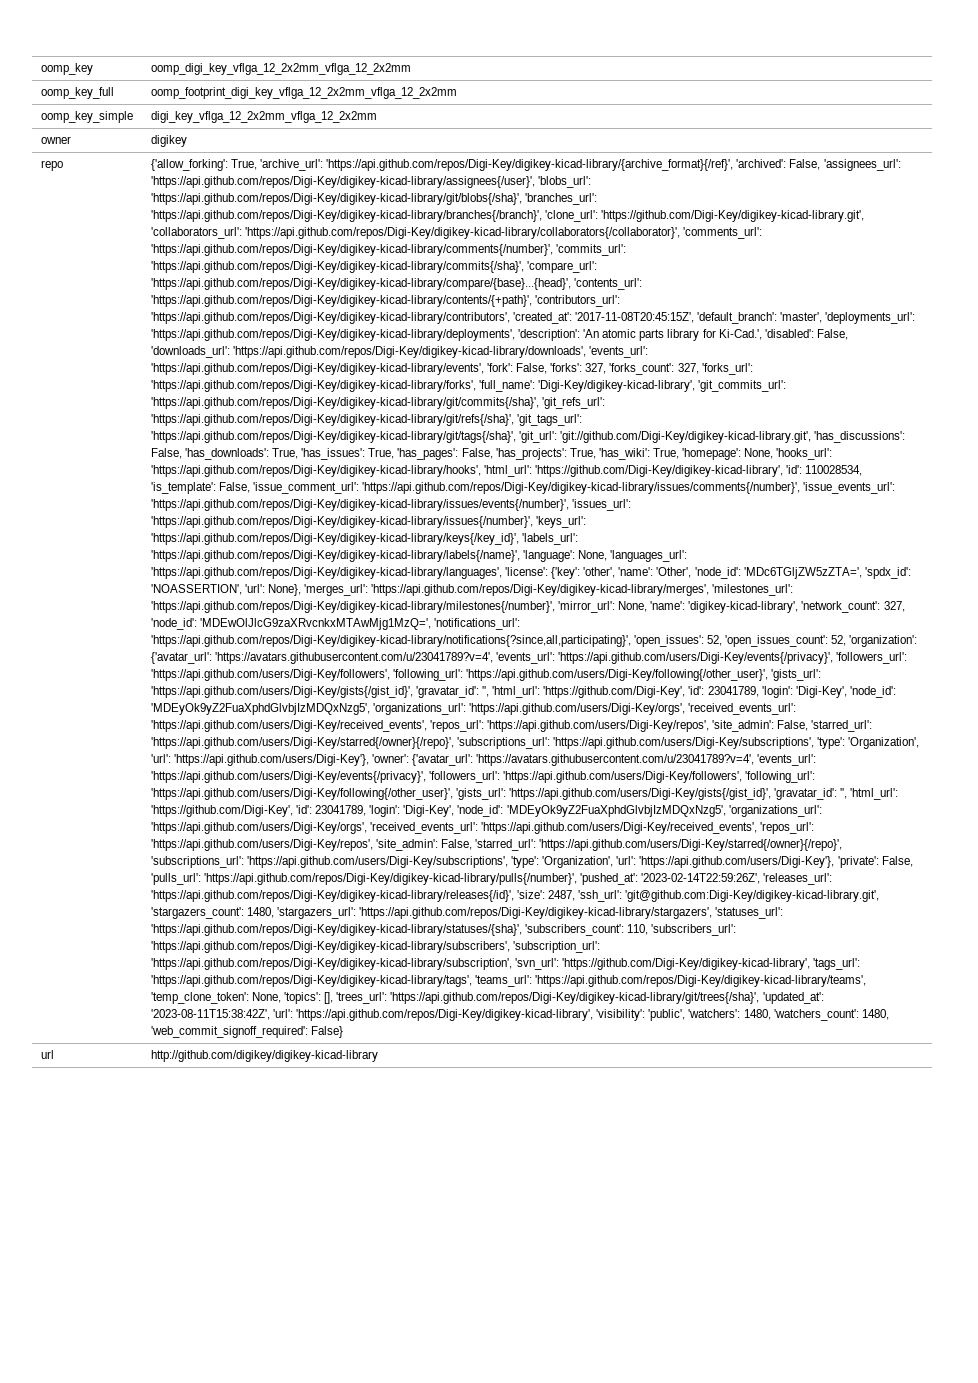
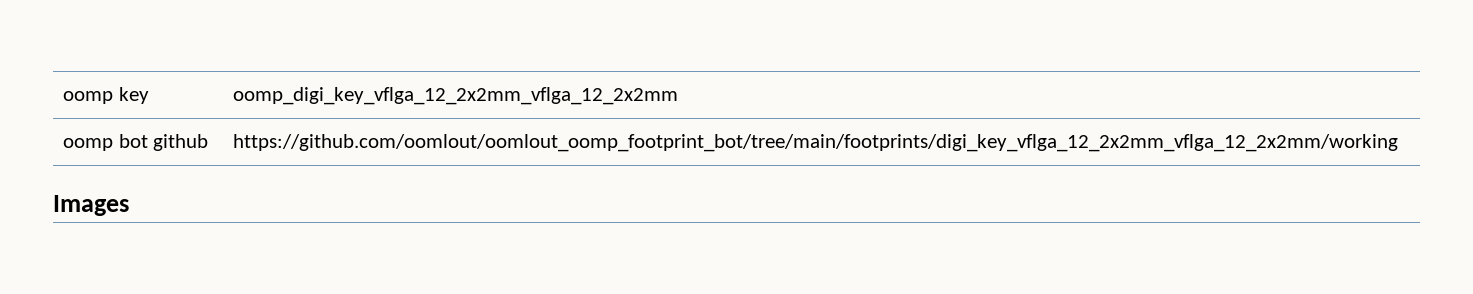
[40,63,93,75] oomp_key -> [63,87,149,104] oomp key
[40,87,114,99] [150,87,457,99] [40,111,133,123] [150,111,377,123] [40,136,71,144] [150,135,187,147] [40,160,63,171] [150,159,901,171] [150,176,591,188] [150,193,597,205] [150,210,865,222] [150,227,763,239] [150,244,626,256] [150,261,597,273] [150,278,642,290] [150,295,620,307] [150,312,916,324] [150,329,848,341] [150,346,649,358] [150,363,753,375] [150,380,787,392] [150,397,605,409] [150,414,582,426] [150,431,906,443] [150,448,833,460] [150,465,863,477] [150,482,896,494] [150,499,631,511] [150,516,586,528] [150,533,578,545] [150,550,688,562] [150,567,911,579] [150,584,794,596] [150,601,905,613] [150,618,521,630] [150,635,918,647] [150,652,908,664] [150,669,822,681] [150,686,896,698] [150,703,797,715] [150,720,873,732] [150,737,920,749] [150,754,817,766] [150,771,816,783] [150,788,899,800] [150,805,822,817] [150,822,815,834] [150,839,843,851] [150,856,913,868] [150,873,833,885] [150,890,880,902] [150,907,784,919] [150,924,737,936] [150,941,600,953] [150,958,861,970] [150,975,867,987] [150,992,824,1004] [150,1009,889,1021] [150,1026,343,1038] [40,1050,54,1059] [150,1050,378,1062] oomp_key_full | oomp_footprint_digi_key_vflga_12_2x2mm_vflga_12_2x2mm // oomp_key_simple | digi_key_vflga_12_2x2mm_vflga_12_2x2mm // owner | digikey // repo | {'allow_forking': True, 'archive_url': 'https://api.github.com/repos/Digi-Key/digikey-kicad-library/{archive_format}{/ref}', 'archived': False, 'assignees_url': 'https://api.github.com/repos/Digi-Key/digikey-kicad-library/assignees{/user}', 'blobs_url': 'https://api.github.com/repos/Digi-Key/digikey-kicad-library/git/blobs{/sha}', 'branches_url': 'https://api.github.com/repos/Digi-Key/digikey-kicad-library/branches{/branch}', 'clone_url': 'https://github.com/Digi-Key/digikey-kicad-library.git', 'collaborators_url': 'https://api.github.com/repos/Digi-Key/digikey-kicad-library/collaborators{/collaborator}', 'comments_url': 'https://api.github.com/repos/Digi-Key/digikey-kicad-library/comments{/number}', 'commits_url': 'https://api.github.com/repos/Digi-Key/digikey-kicad-library/commits{/sha}', 'compare_url': 'https://api.github.com/repos/Digi-Key/digikey-kicad-library/compare/{base}...{head}', 'contents_url': 'https://api.github.com/repos/Digi-Key/digikey-kicad-library/contents/{+path}', 'contributors_url': 'https://api.github.com/repos/Digi-Key/digikey-kicad-library/contributors', 'created_at': '2017-11-08T20:45:15Z', 'default_branch': 'master', 'deployments_url': 'https://api.github.com/repos/Digi-Key/digikey-kicad-library/deployments', 'description': 'An atomic parts library for Ki-Cad.', 'disabled': False, 'downloads_url': 'https://api.github.com/repos/Digi-Key/digikey-kicad-library/downloads', 'events_url': 'https://api.github.com/repos/Digi-Key/digikey-kicad-library/events', 'fork': False, 'forks': 327, 'forks_count': 327, 'forks_url': 'https://api.github.com/repos/Digi-Key/digikey-kicad-library/forks', 'full_name': 'Digi-Key/digikey-kicad-library', 'git_commits_url': 'https://api.github.com/repos/Digi-Key/digikey-kicad-library/git/commits{/sha}', 'git_refs_url': 'https://api.github.com/repos/Digi-Key/digikey-kicad-library/git/refs{/sha}', 'git_tags_url': 'https://api.github.com/repos/Digi-Key/digikey-kicad-library/git/tags{/sha}', 'git_url': 'git://github.com/Digi-Key/digikey-kicad-library.git', 'has_discussions': False, 'has_downloads': True, 'has_issues': True, 'has_pages': False, 'has_projects': True, 'has_wiki': True, 'homepage': None, 'hooks_url': 'https://api.github.com/repos/Digi-Key/digikey-kicad-library/hooks', 'html_url': 'https://github.com/Digi-Key/digikey-kicad-library', 'id': 110028534, 'is_template': False, 'issue_comment_url': 'https://api.github.com/repos/Digi-Key/digikey-kicad-library/issues/comments{/number}', 'issue_events_url': 'https://api.github.com/repos/Digi-Key/digikey-kicad-library/issues/events{/number}', 'issues_url': 'https://api.github.com/repos/Digi-Key/digikey-kicad-library/issues{/number}', 'keys_url': 'https://api.github.com/repos/Digi-Key/digikey-kicad-library/keys{/key_id}', 'labels_url': 'https://api.github.com/repos/Digi-Key/digikey-kicad-library/labels{/name}', 'language': None, 'languages_url': 'https://api.github.com/repos/Digi-Key/digikey-kicad-library/languages', 'license': {'key': 'other', 'name': 'Other', 'node_id': 'MDc6TGljZW5zZTA=', 'spdx_id': 'NOASSERTION', 'url': None}, 'merges_url': 'https://api.github.com/repos/Digi-Key/digikey-kicad-library/merges', 'milestones_url': 'https://api.github.com/repos/Digi-Key/digikey-kicad-library/milestones{/number}', 'mirror_url': None, 'name': 'digikey-kicad-library', 'network_count': 327, 'node_id': 'MDEwOlJlcG9zaXRvcnkxMTAwMjg1MzQ=', 'notifications_url': 'https://api.github.com/repos/Digi-Key/digikey-kicad-library/notifications{?since,all,participating}', 'open_issues': 52, 'open_issues_count': 52, 'organization': {'avatar_url': 'https://avatars.githubusercontent.com/u/23041789?v=4', 'events_url': 'https://api.github.com/users/Digi-Key/events{/privacy}', 'followers_url': 'https://api.github.com/users/Digi-Key/followers', 'following_url': 'https://api.github.com/users/Digi-Key/following{/other_user}', 'gists_url': 'https://api.github.com/users/Digi-Key/gists{/gist_id}', 'gravatar_id': '', 'html_url': 'https://github.com/Digi-Key', 'id': 23041789, 'login': 'Digi-Key', 'node_id': 'MDEyOk9yZ2FuaXphdGlvbjIzMDQxNzg5', 'organizations_url': 'https://api.github.com/users/Digi-Key/orgs', 'received_events_url': 'https://api.github.com/users/Digi-Key/received_events', 'repos_url': 'https://api.github.com/users/Digi-Key/repos', 'site_admin': False, 'starred_url': 'https://api.github.com/users/Digi-Key/starred{/owner}{/repo}', 'subscriptions_url': 'https://api.github.com/users/Digi-Key/subscriptions', 'type': 'Organization', 'url': 'https://api.github.com/users/Digi-Key'}, 'owner': {'avatar_url': 'https://avatars.githubusercontent.com/u/23041789?v=4', 'events_url': 'https://api.github.com/users/Digi-Key/events{/privacy}', 'followers_url': 'https://api.github.com/users/Digi-Key/followers', 'following_url': 'https://api.github.com/users/Digi-Key/following{/other_user}', 'gists_url': 'https://api.github.com/users/Digi-Key/gists{/gist_id}', 'gravatar_id': '', 'html_url': 'https://github.com/Digi-Key', 'id': 23041789, 'login': 'Digi-Key', 'node_id': 'MDEyOk9yZ2FuaXphdGlvbjIzMDQxNzg5', 'organizations_url': 'https://api.github.com/users/Digi-Key/orgs', 'received_events_url': 'https://api.github.com/users/Digi-Key/received_events', 'repos_url': 'https://api.github.com/users/Digi-Key/repos', 'site_admin': False, 'starred_url': 'https://api.github.com/users/Digi-Key/starred{/owner}{/repo}', 'subscriptions_url': 'https://api.github.com/users/Digi-Key/subscriptions', 'type': 'Organization', 'url': 'https://api.github.com/users/Digi-Key'}, 'private': False, 'pulls_url': 'https://api.github.com/repos/Digi-Key/digikey-kicad-library/pulls{/number}', 'pushed_at': '2023-02-14T22:59:26Z', 'releases_url': 'https://api.github.com/repos/Digi-Key/digikey-kicad-library/releases{/id}', 'size': 2487, 'ssh_url': 'git@github.com:Digi-Key/digikey-kicad-library.git', 'stargazers_count': 1480, 'stargazers_url': 'https://api.github.com/repos/Digi-Key/digikey-kicad-library/stargazers', 'statuses_url': 'https://api.github.com/repos/Digi-Key/digikey-kicad-library/statuses/{sha}', 'subscribers_count': 110, 'subscribers_url': 'https://api.github.com/repos/Digi-Key/digikey-kicad-library/subscribers', 'subscription_url': 'https://api.github.com/repos/Digi-Key/digikey-kicad-library/subscription', 'svn_url': 'https://github.com/Digi-Key/digikey-kicad-library', 'tags_url': 'https://api.github.com/repos/Digi-Key/digikey-kicad-library/tags', 'teams_url': 'https://api.github.com/repos/Digi-Key/digikey-kicad-library/teams', 'temp_clone_token': None, 'topics': [], 'trees_url': 'https://api.github.com/repos/Digi-Key/digikey-kicad-library/git/trees{/sha}', 'updated_at': '2023-08-11T15:38:42Z', 'url': 'https://api.github.com/repos/Digi-Key/digikey-kicad-library', 'visibility': 'public', 'watchers': 1480, 'watchers_count': 1480, 'web_commit_signoff_required': False} // url | http://github.com/digikey/digikey-kicad-library -> [63,134,209,151] [233,134,1399,152] [53,195,129,216] oomp bot github | https://github.com/oomlout/oomlout_oomp_footprint_bot/tree/main/footprints/digi_key_vflga_12_2x2mm_vflga_12_2x2mm/working // Images

